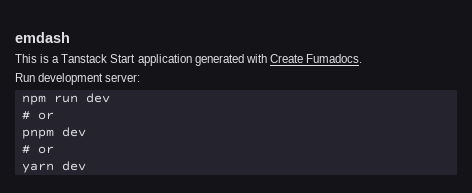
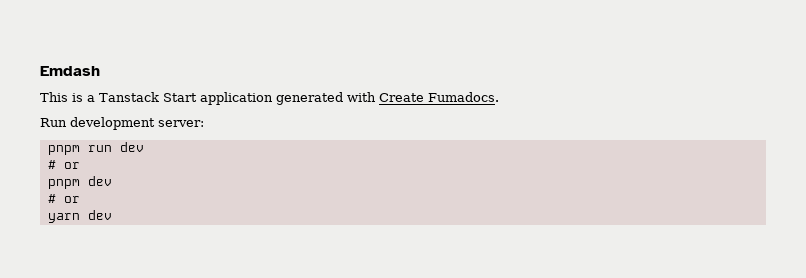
[15,32,70,43] emdash -> [40,66,100,76] Emdash
[21,95,46,105] npm -> [47,145,80,155] pnpm

